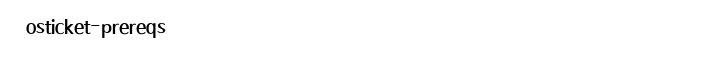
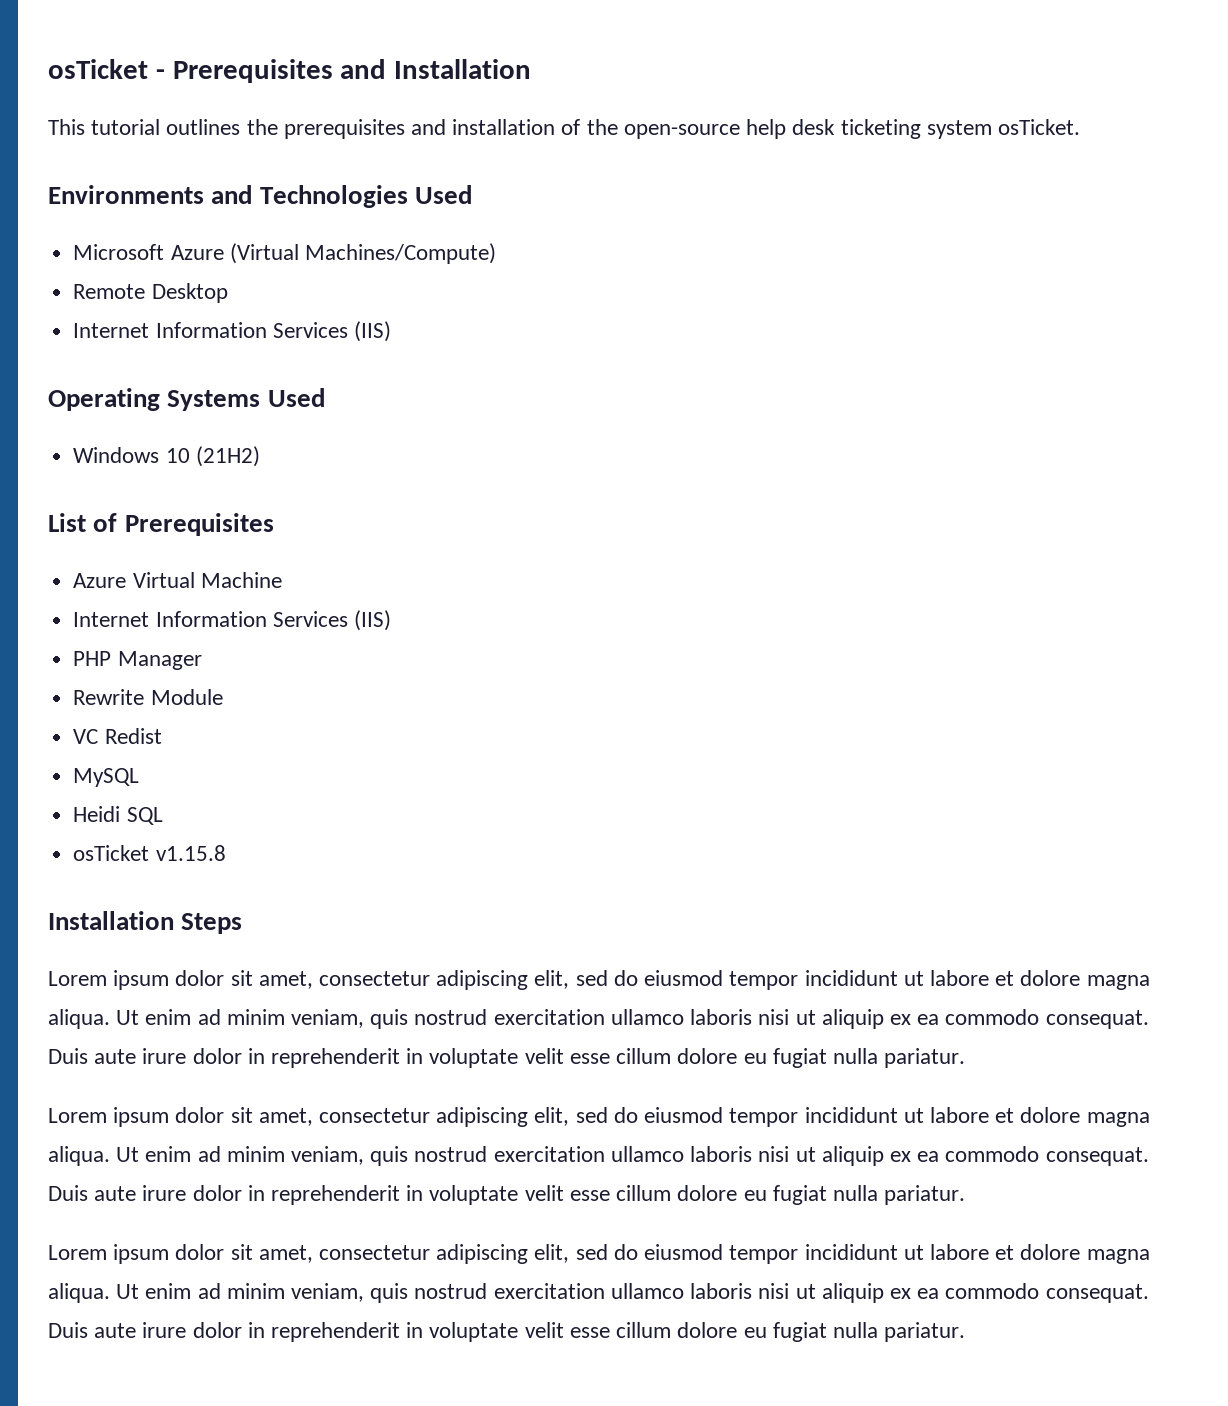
[26,19,166,38] osticket-prereqs -> [48,59,532,83] [48,119,1080,139] [48,185,472,208] [73,243,496,264] [73,283,228,303] [73,321,391,342] [48,388,325,411] [73,446,260,467] [48,513,274,536] [73,572,282,588] [73,610,391,631] [73,651,202,670] [73,689,223,705] [73,728,162,744] [73,768,140,787] [73,806,163,825] [73,845,226,861] [48,911,243,934] [48,970,1150,990] [48,1009,1149,1029] [48,1048,966,1068] [48,1107,1150,1127] [48,1146,1149,1166] [48,1185,966,1205] [48,1244,1150,1264] [48,1283,1149,1303] [48,1322,966,1342] osTicket - Prerequisites and Installation // This tutorial outlines the prerequisites and installation of the open-source help desk ticketing system osTicket. // Environments and Technologies Used // Microsoft Azure (Virtual Machines/Compute) // Remote Desktop // Internet Information Services (IIS) // Operating Systems Used // Windows 10 (21H2) // List of Prerequisites // Azure Virtual Machine // Internet Information Services (IIS) // PHP Manager // Rewrite Module // VC Redist // MySQL // Heidi SQL // osTicket v1.15.8 // Installation Steps // Lorem ipsum dolor sit amet, consectetur adipiscing elit, sed do eiusmod tempor incididunt ut labore et dolore magna aliqua. Ut enim ad minim veniam, quis nostrud exercitation ullamco laboris nisi ut aliquip ex ea commodo consequat. Duis aute irure dolor in reprehenderit in voluptate velit esse cillum dolore eu fugiat nulla pariatur. // Lorem ipsum dolor sit amet, consectetur adipiscing elit, sed do eiusmod tempor incididunt ut labore et dolore magna aliqua. Ut enim ad minim veniam, quis nostrud exercitation ullamco laboris nisi ut aliquip ex ea commodo consequat. Duis aute irure dolor in reprehenderit in voluptate velit esse cillum dolore eu fugiat nulla pariatur. // Lorem ipsum dolor sit amet, consectetur adipiscing elit, sed do eiusmod tempor incididunt ut labore et dolore magna aliqua. Ut enim ad minim veniam, quis nostrud exercitation ullamco laboris nisi ut aliquip ex ea commodo consequat. Duis aute irure dolor in reprehenderit in voluptate velit esse cillum dolore eu fugiat nulla pariatur.

